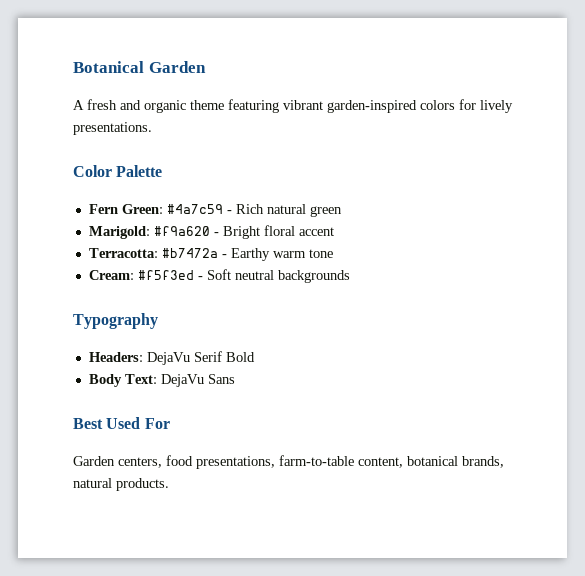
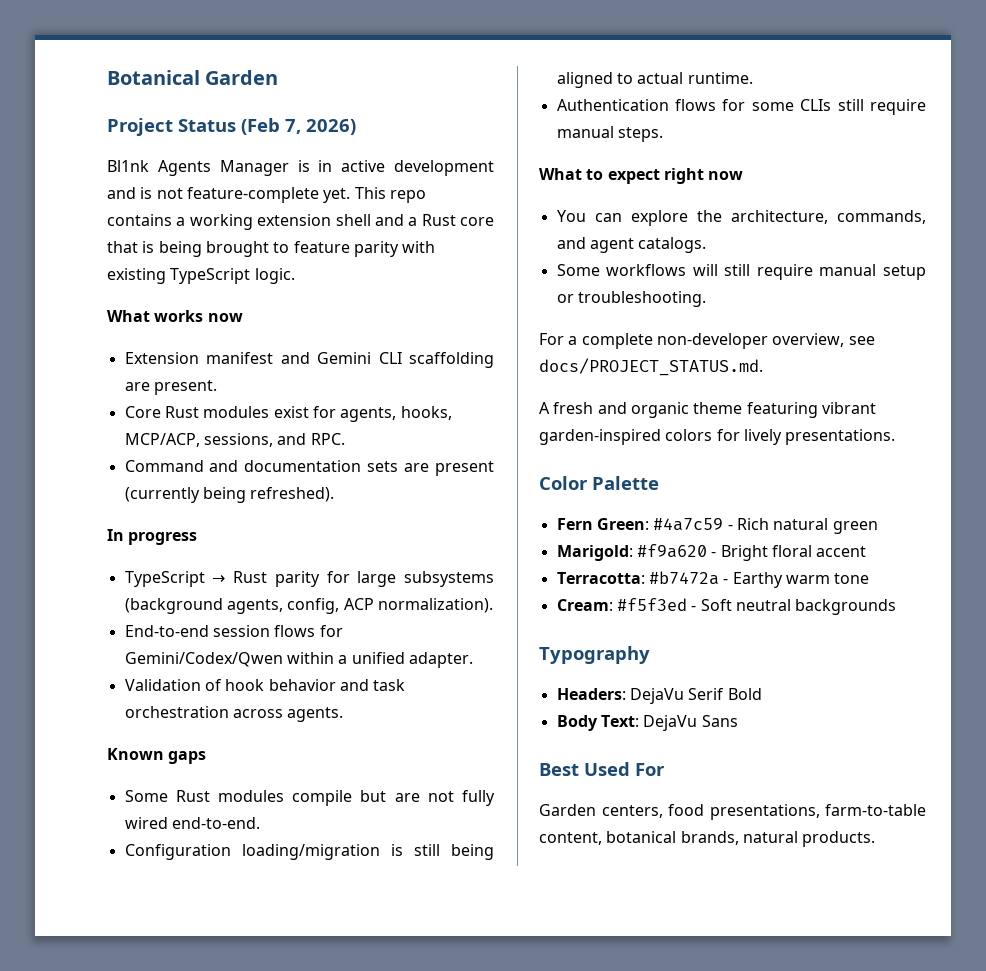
(206, 67) none -> [107,118,356,136] [107,160,495,176] [107,187,426,203] [107,214,494,230] [107,241,436,257] [107,268,295,284] [107,310,243,322] [124,352,494,368] [124,380,217,395] [124,406,452,422] [124,433,345,447] [124,460,494,476] [124,487,335,503] [107,529,198,545] [124,571,494,587] [124,598,493,614] [124,625,343,637] [124,652,473,668] [124,679,406,691] [124,706,344,722] [107,748,207,764] [124,790,495,806] [124,817,260,829] [124,844,495,860] [556,72,753,88] [556,99,926,115] [556,126,663,142] [539,168,744,184] [556,210,926,226] [556,237,707,253] [556,264,926,280] [556,291,706,307] [539,333,875,349] [539,358,763,376] // Project Status (Feb 7, 2026) // Bl1nk Agents Manager is in active development and is not feature‑complete yet. This repo contains a working extension shell and a Rust core that is being brought to feature parity with existing TypeScript logic. // What works now // Extension manifest and Gemini CLI scaffolding are present. // Core Rust modules exist for agents, hooks, MCP/ACP, sessions, and RPC. // Command and documentation sets are present (currently being refreshed). // In progress // TypeScript → Rust parity for large subsystems (background agents, config, ACP normalization). // End‑to‑end session flows for Gemini/Codex/Qwen within a unified adapter. // Validation of hook behavior and task orchestration across agents. // Known gaps // Some Rust modules compile but are not fully wired end‑to‑end. // Configuration loading/migration is still being aligned to actual runtime. // Authentication flows for some CLIs still require manual steps. // What to expect right now // You can explore the architecture, commands, and agent catalogs. // Some workflows will still require manual setup or troubleshooting. // For a complete non‑developer overview, see docs/PROJECT_STATUS.md.

